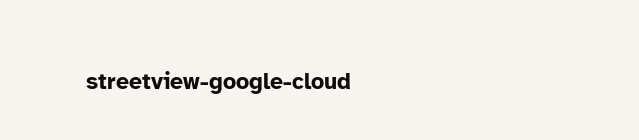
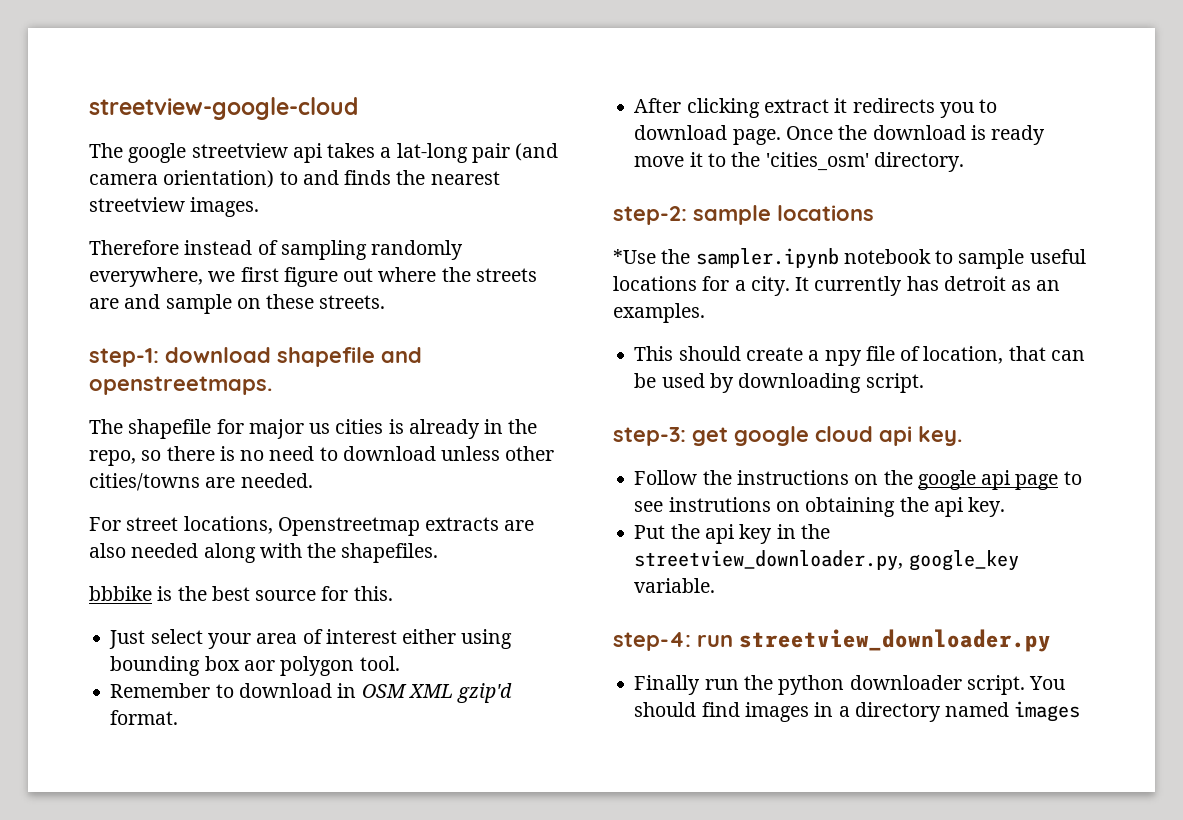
(351, 82) none -> [89,143,559,163] [89,170,500,188] [89,197,260,217] [89,240,464,260] [89,267,537,287] [89,294,386,314] [89,347,422,367] [89,376,272,395] [89,419,538,439] [89,446,555,466] [89,473,313,491] [89,516,535,536] [89,543,439,563] [89,586,393,601] [109,629,513,649] [110,656,400,676] [110,683,513,703] [110,710,179,725] [634,98,998,118] [634,125,1046,145] [634,152,964,172] [613,205,874,225] [613,248,1086,269] [613,276,1061,296] [613,303,705,323] [634,346,1085,366] [634,373,924,393] [613,426,962,446] [634,470,1082,490] [634,497,1006,517] [634,524,830,544] [634,550,1019,571] [634,578,716,593] [613,629,1051,652] [634,675,1066,695] [634,701,1081,722] // The google streetview api takes a lat-long pair (and camera orientation) to and finds the nearest streetview images. // Therefore instead of sampling randomly everywhere, we first figure out where the streets are and sample on these streets. // step-1: download shapefile and openstreetmaps. // The shapefile for major us cities is already in the repo, so there is no need to download unless other cities/towns are needed. // For street locations, Openstreetmap extracts are also needed along with the shapefiles. // bbbike is the best source for this. // Just select your area of interest either using bounding box aor polygon tool. // Remember to download in OSM XML gzip'd format. // After clicking extract it redirects you to download page. Once the download is ready move it to the 'cities_osm' directory. // step-2: sample locations // *Use the sampler.ipynb notebook to sample useful locations for a city. It currently has detroit as an examples. // This should create a npy file of location, that can be used by downloading script. // step-3: get google cloud api key. // Follow the instructions on the google api page to see instrutions on obtaining the api key. // Put the api key in the streetview_downloader.py, google_key variable. // step-4: run streetview_downloader.py // Finally run the python downloader script. You should find images in a directory named images

